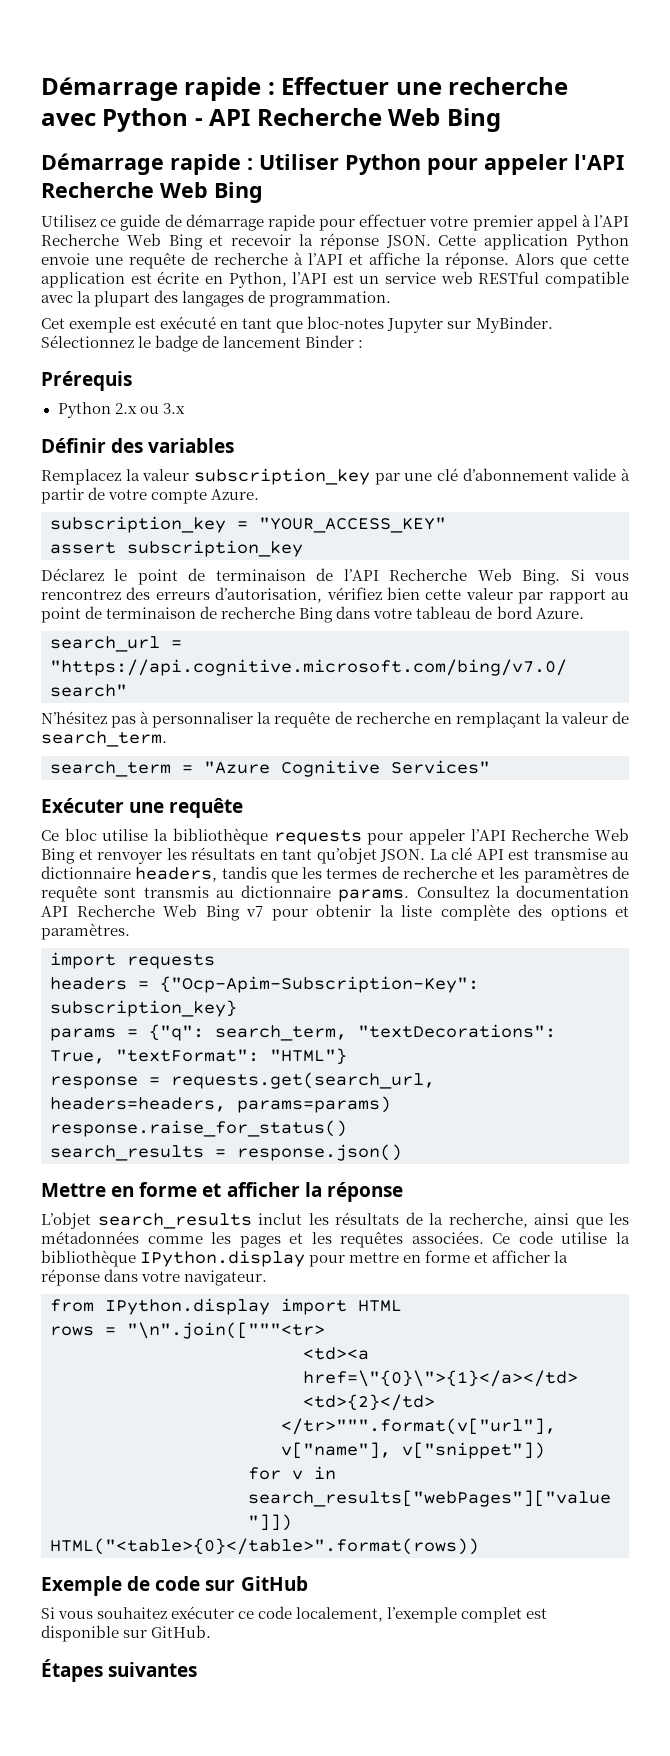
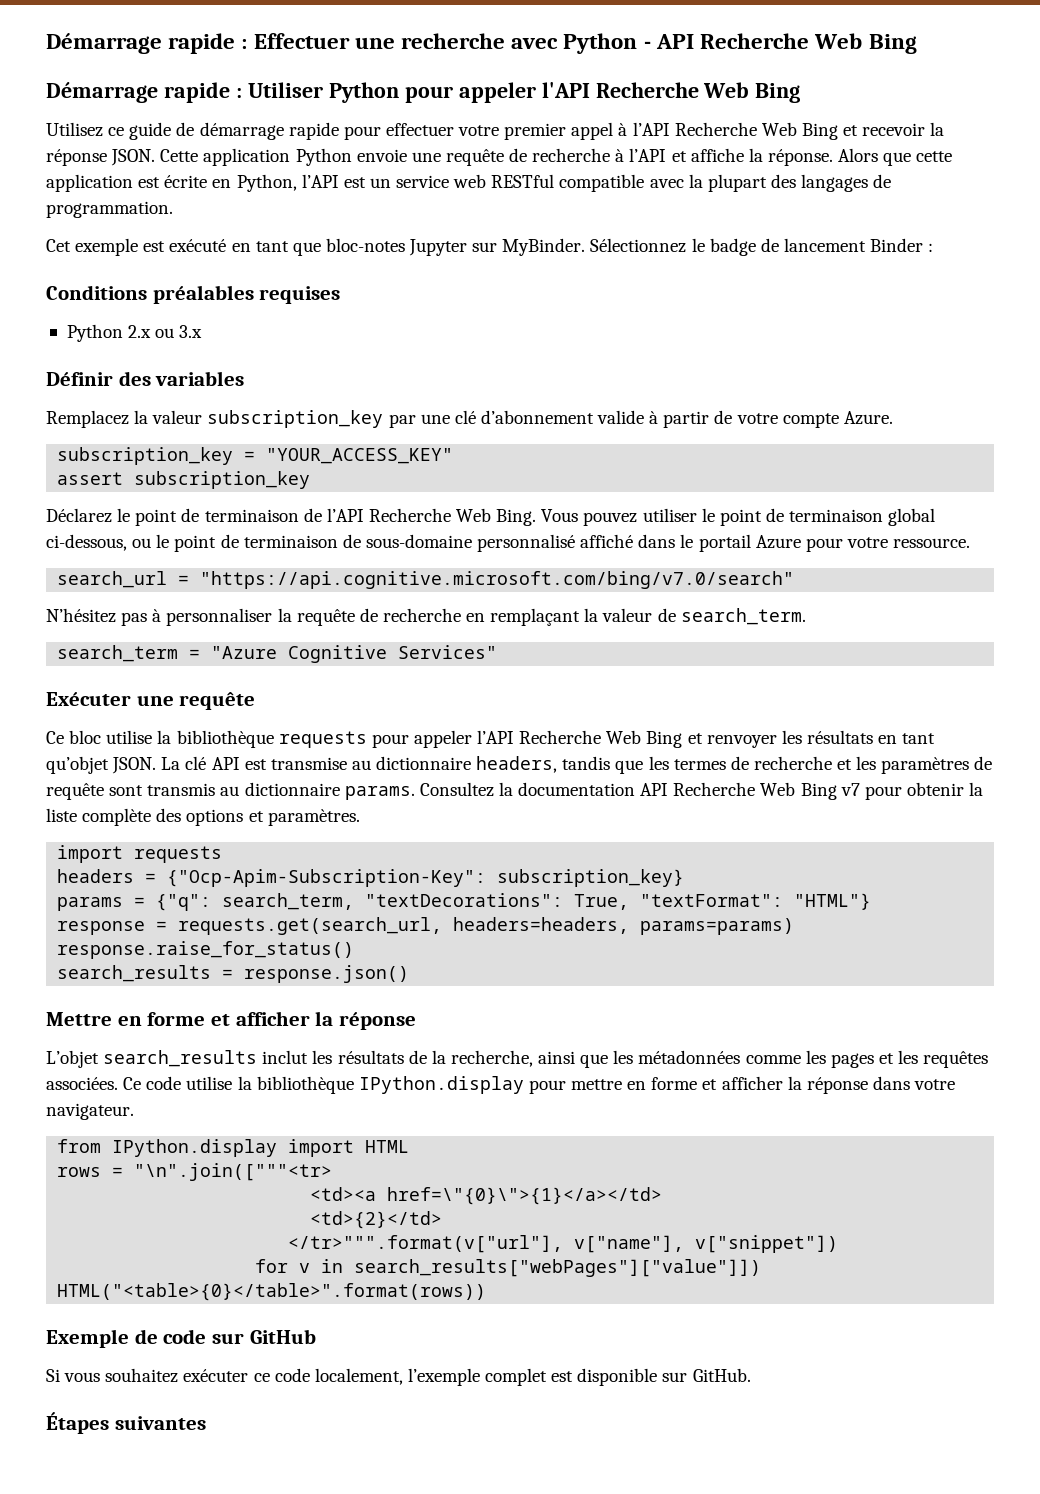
[41,371,132,391] Prérequis -> [46,285,341,304] Conditions préalables requises
[570,569,629,581] [41,587,629,604] [41,606,584,623] Si vous rencontrez des erreurs d’autorisation, vérifiez bien cette valeur par rapport au point de terminaison de recherche Bing dans votre tableau de bord Azure. -> [541,508,936,526] [46,534,971,552] Vous pouvez utiliser le point de terminaison global ci-dessous, ou le point de terminaison de sous-domaine personnalisé affiché dans le portail Azure pour votre ressource.

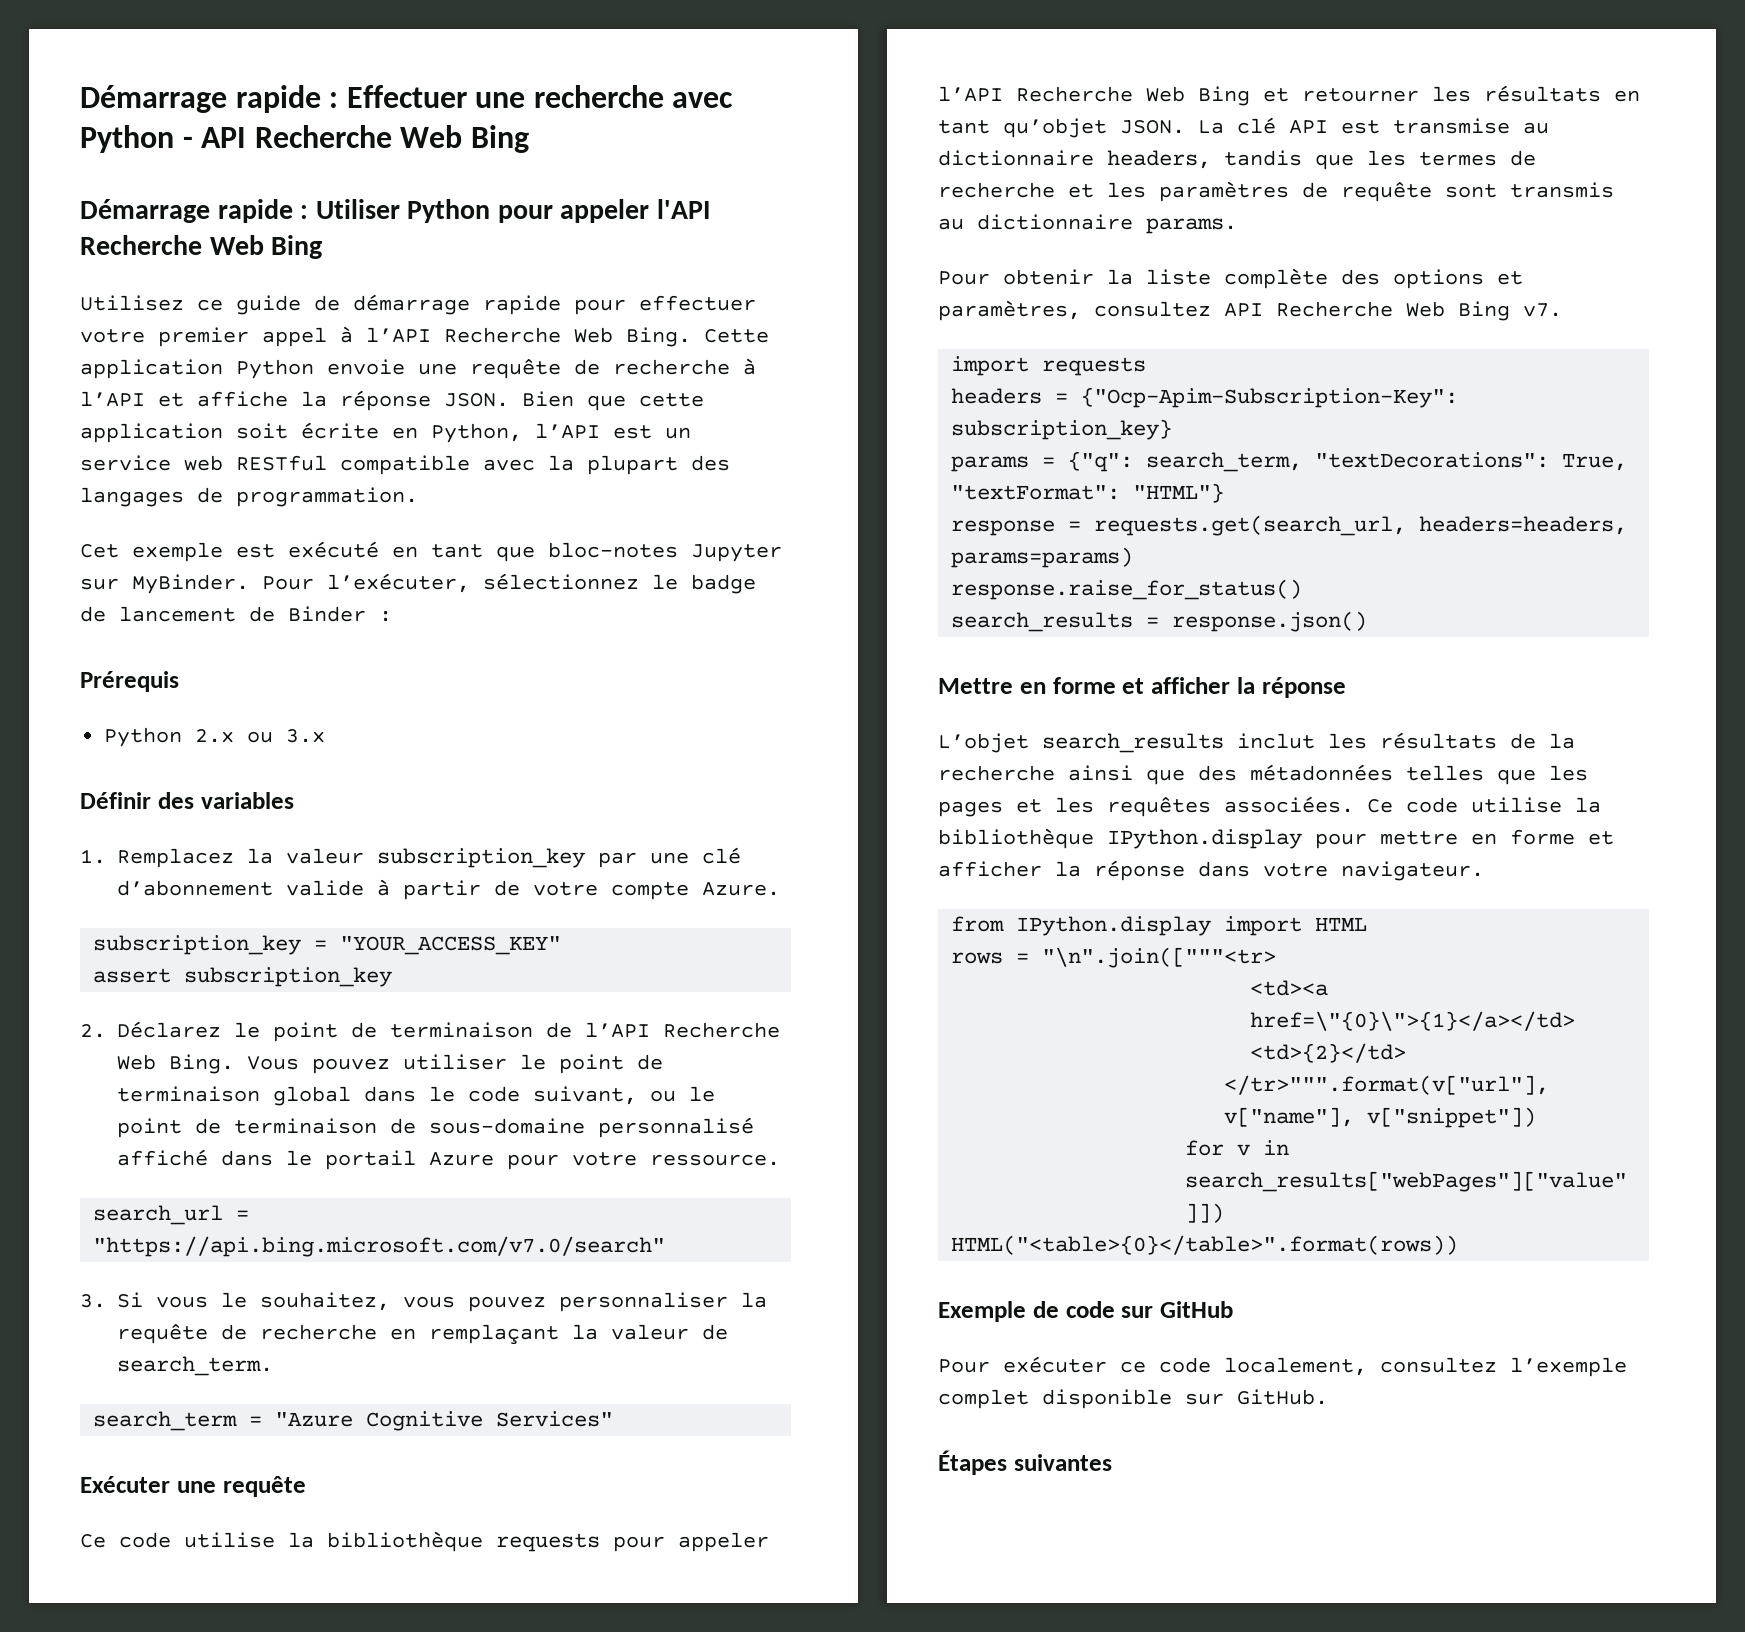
[801,122,945,140] [46,149,156,166] Bing et recevoir la réponse JSON. -> [626,327,691,347] Bing.
[767,148,879,166] réponse. Alors -> [340,390,574,411] réponse JSON. Bien
[138,177,161,188] est -> [236,423,288,439] soit
[590,238,687,253] Sélectionnez -> [262,573,639,593] Pour l’exécuter, sélectionnez
(866, 245) none -> [249,606,275,622] de
[46,285,341,304] Conditions préalables requises -> [80,671,179,692] Prérequis
(245, 378) none -> [80,849,106,864] 1.
(311, 480) none -> [80,1024,106,1038] 2.
[46,534,127,551] ci-dessous, -> [364,1086,637,1105] dans le code suivant,
[200,571,795,589] [46,608,162,626] "https://api.cognitive.microsoft.com/bing/v7.0/search" // N’hésitez pas à -> [93,1236,666,1257] [80,1292,546,1312] "https://api.bing.microsoft.com/v7.0/search" // 3. Si vous le souhaitez, vous pouvez
[69,730,102,744] bloc -> [119,1532,171,1548] code
[706,735,777,748] renvoyer -> [1302,88,1419,102] retourner
[419,782,902,800] Consultez la documentation API Recherche Web Bing v7 pour -> [938,271,990,285] // Pour
[267,809,360,826] paramètres. -> [938,300,1562,321] paramètres, consultez API Recherche Web Bing v7.
[450,1050,533,1067] recherche, -> [938,765,1055,781] recherche
[613,1050,801,1064] les métadonnées comme -> [1198,764,1536,785] des métadonnées telles que
[46,1368,179,1383] Si vous souhaitez -> [938,1359,990,1373] Pour
(403, 1376) none -> [1380,1357,1497,1373] consultez
[551,1371,574,1382] est -> (1029, 1399) none

